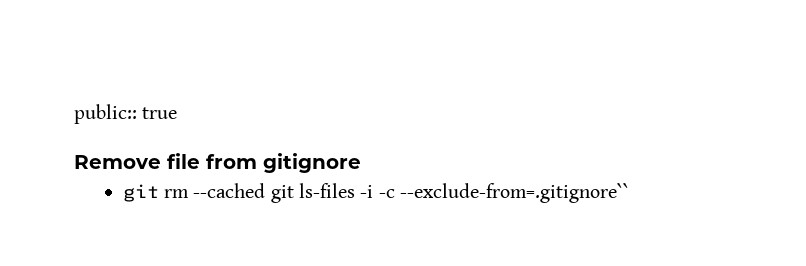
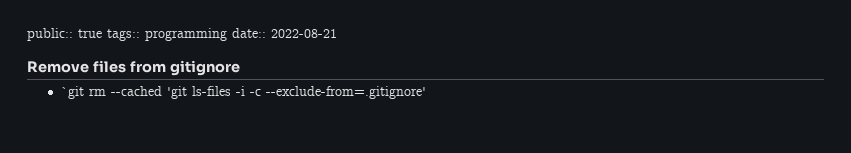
(178, 113) none -> [107,28,337,41] tags:: programming date:: 2022-08-21
[167,153,200,169] file -> [92,60,126,73] files
[122,184,159,202] git -> [60,86,84,99] `git
[270,185,294,203] git -> [166,86,187,99] 'git
[399,183,629,203] --exclude-from=.gitignore`` -> [265,86,426,99] --exclude-from=.gitignore'

